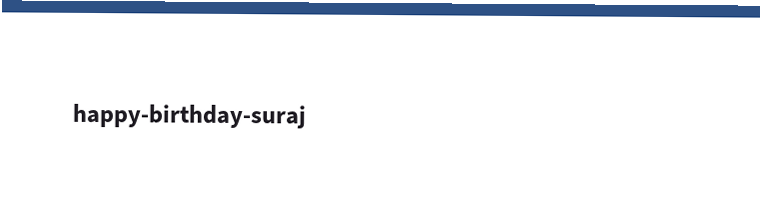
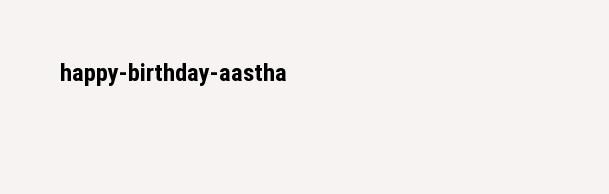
[72,103,306,129] happy-birthday-suraj -> [60,63,287,86] happy-birthday-aastha

